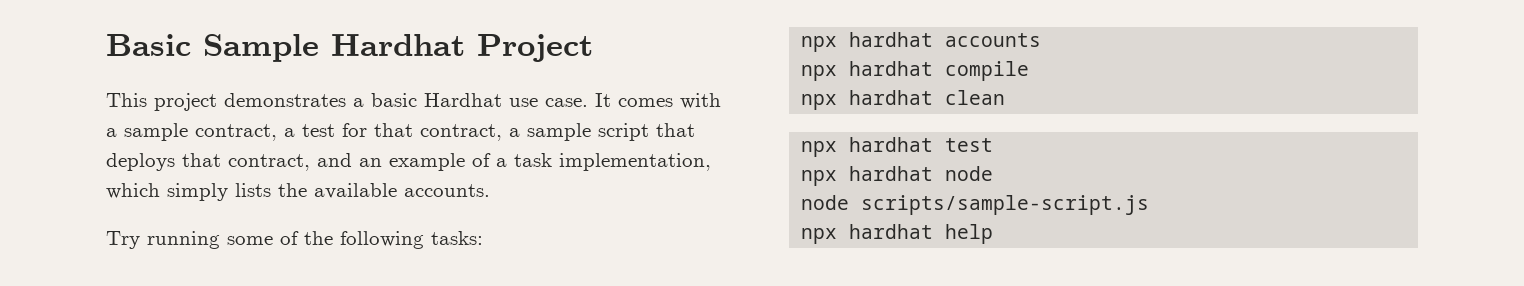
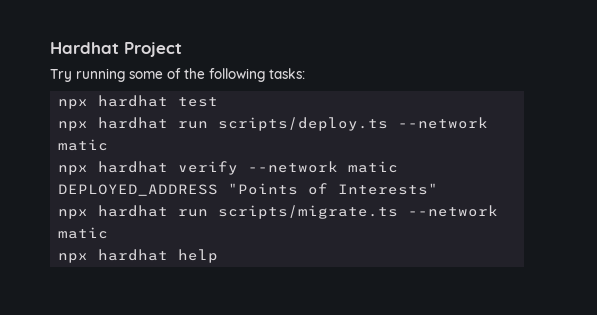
[106,34,319,62] Basic Sample -> (50, 48) none
[106,93,721,111] [106,123,695,141] [106,153,711,171] [106,183,490,201] // This project demonstrates a basic Hardhat use case. It comes with a sample contract, a test for that contract, a sample script that deploys that contract, and an example of a task implementation, which simply lists the available accounts. -> (182, 49) none
[801,32,1042,52] [801,61,1030,81] [801,90,1006,110] // npx hardhat accounts // npx hardhat compile // npx hardhat clean -> (305, 73) none
[945,166,994,181] [801,195,1150,215] node // node scripts/sample-script.js -> [178,117,489,131] [58,139,109,151] [58,161,399,175] [58,183,439,196] [58,205,499,219] [58,227,109,239] run scripts/deploy.ts --network matic // npx hardhat verify --network matic DEPLOYED_ADDRESS "Points of Interests" // npx hardhat run scripts/migrate.ts --network matic

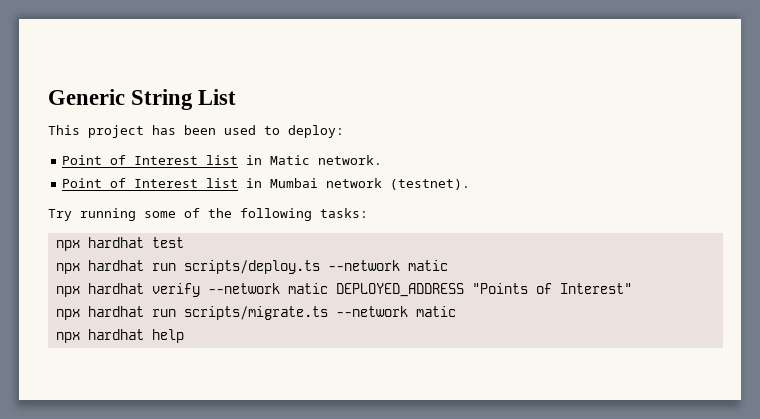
[50,42,182,57] Hardhat Project -> [48,89,237,110] [48,125,344,138] [62,155,383,165] [62,178,471,190] Generic String List // This project has been used to deploy: // Point of Interest list in Matic network. // Point of Interest list in Mumbai network (testnet).
[338,183,439,195] Interests" -> [559,283,632,294] Interest"

